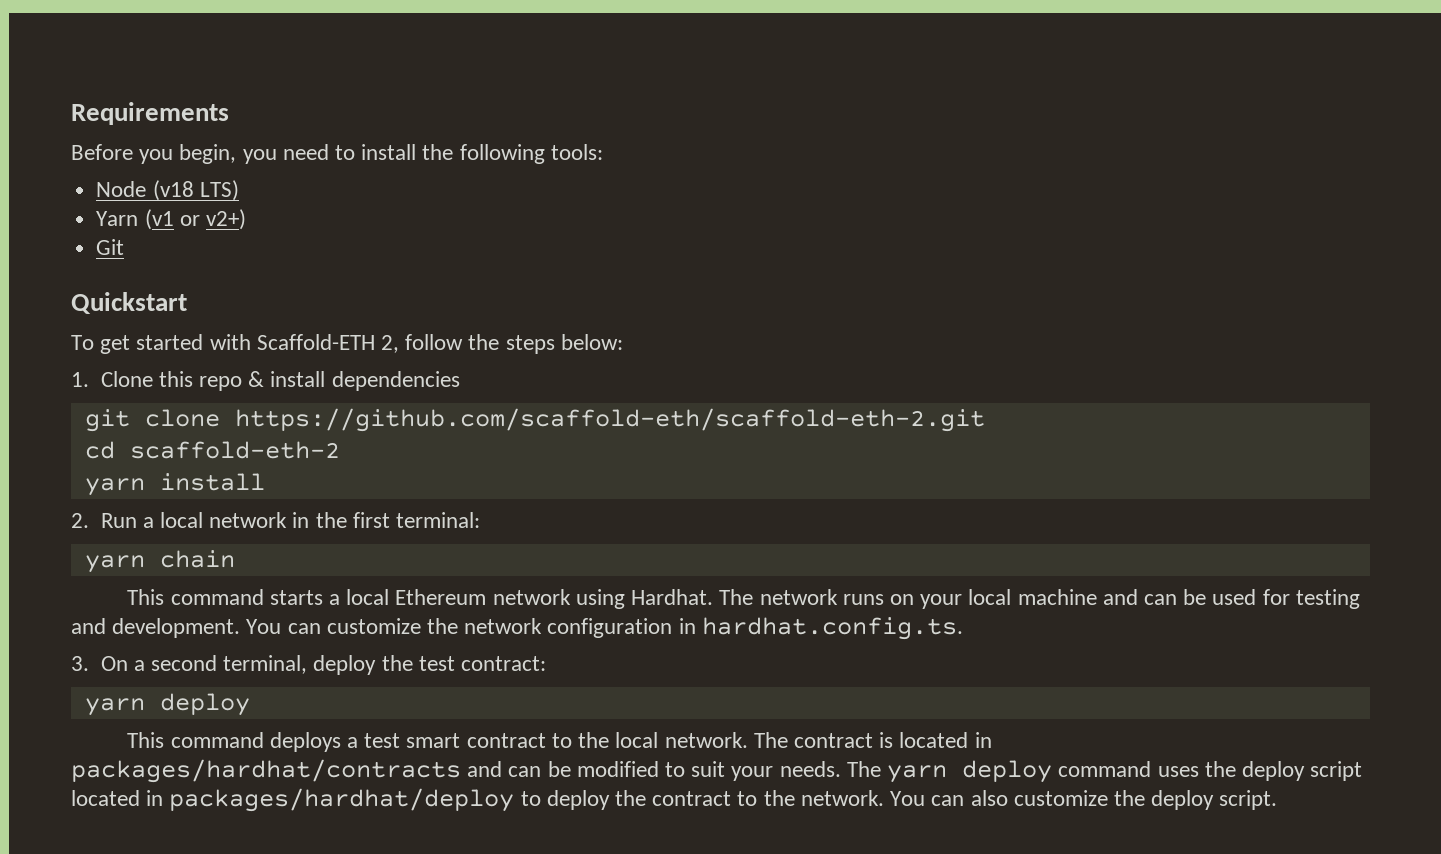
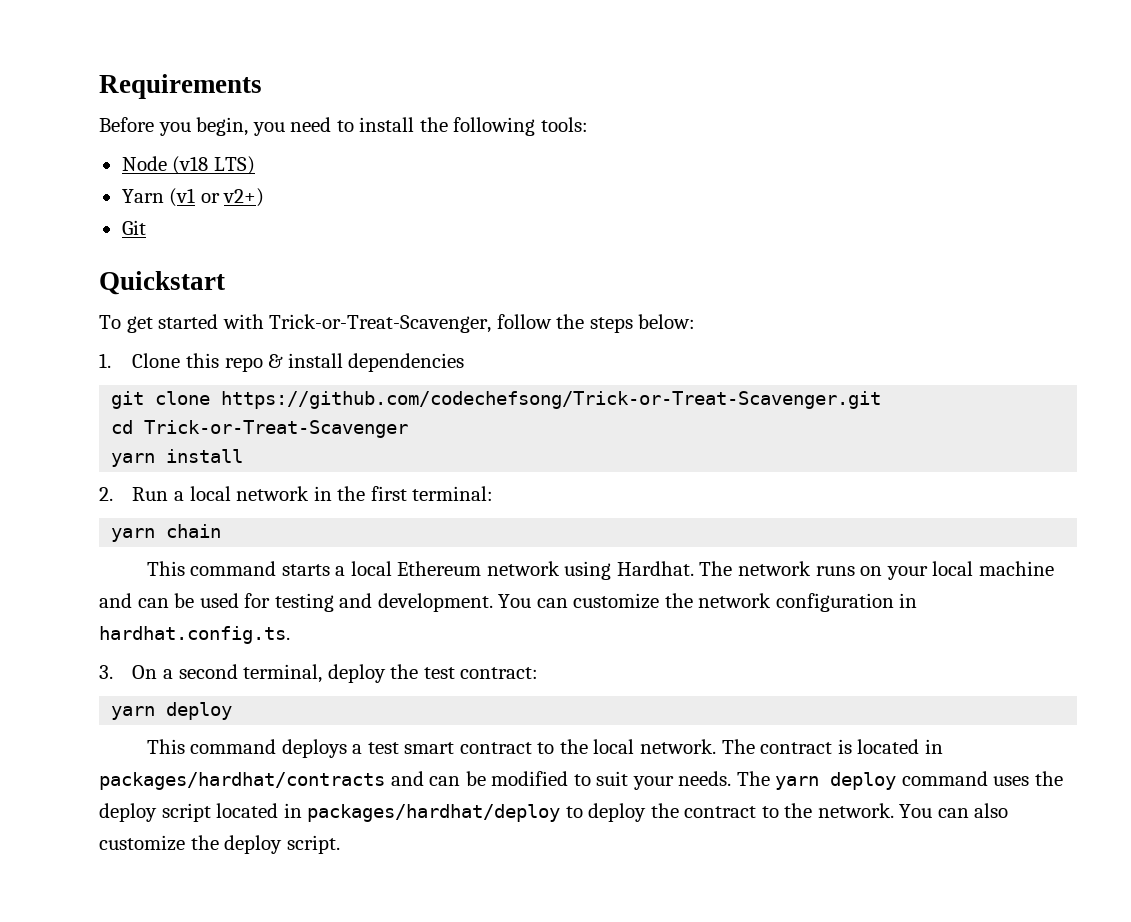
[256,334,400,353] Scaffold-ETH 2, -> [269,314,492,333] Trick-or-Treat-Scavenger,
[234,408,985,432] https://github.com/scaffold-eth/scaffold-eth-2.git -> [221,391,882,409] https://github.com/codechefsong/Trick-or-Treat-Scavenger.git
[129,441,340,459] scaffold-eth-2 -> [144,420,409,438] Trick-or-Treat-Scavenger

